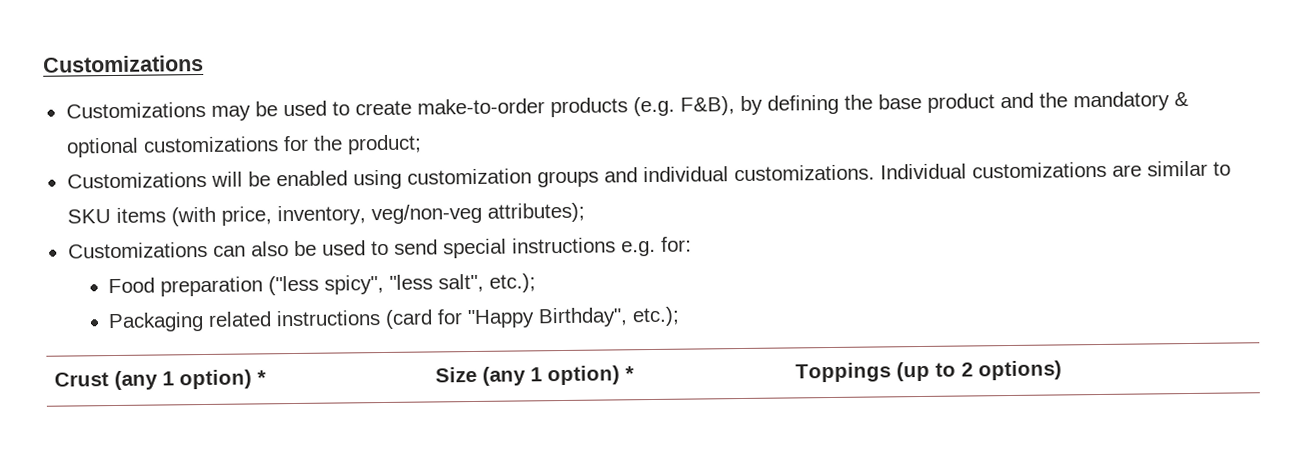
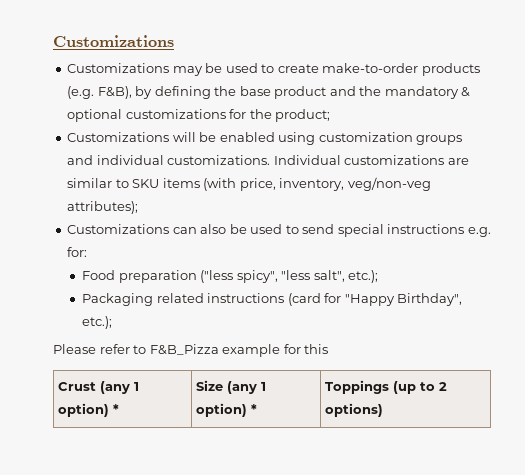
(681, 316) none -> [53,344,329,357] // Please refer to F&B_Pizza example for this

